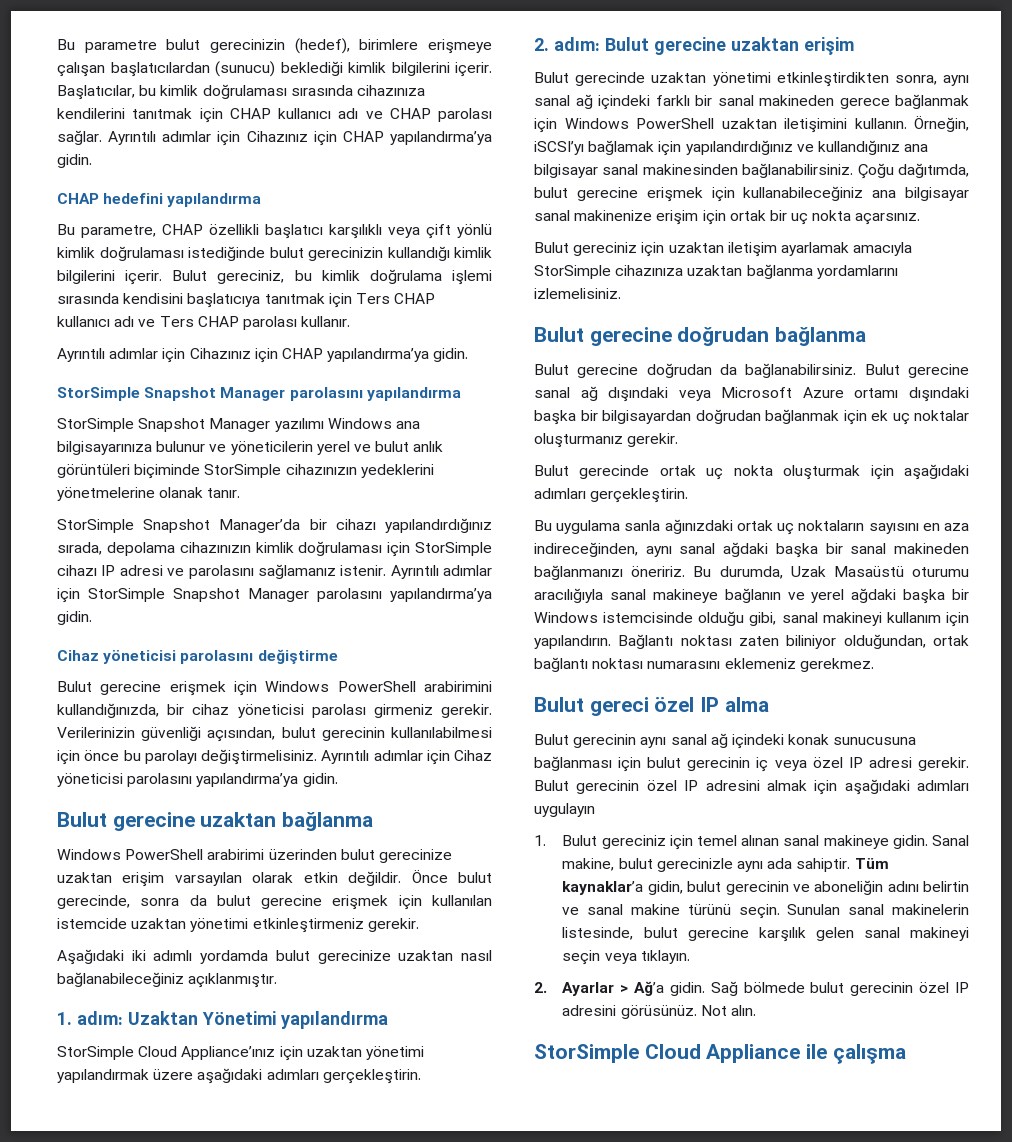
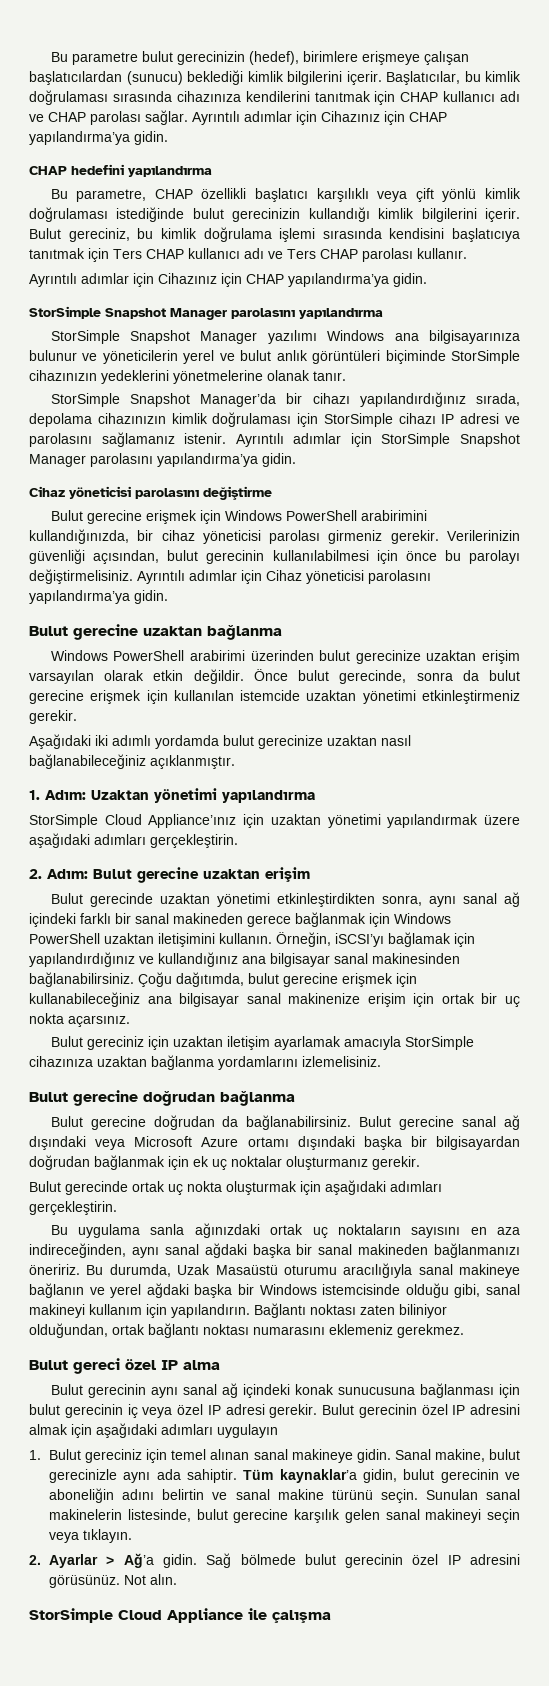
[77,1011,276,1025] adım: Uzaktan Yönetimi -> [45,788,217,803] Adım: Uzaktan yönetimi
[554,37,600,51] adım: -> [47,869,88,879] Adım:

